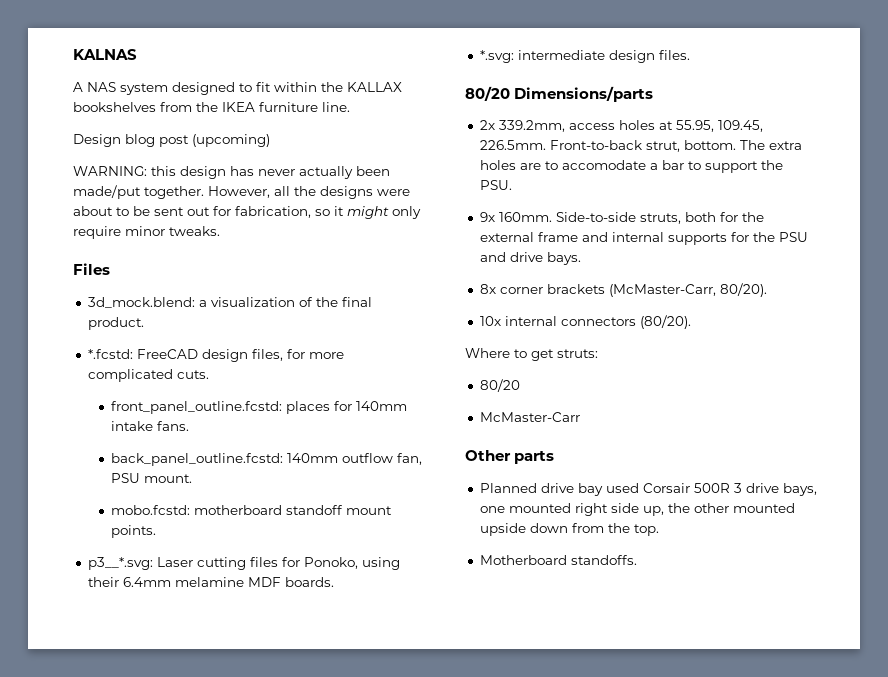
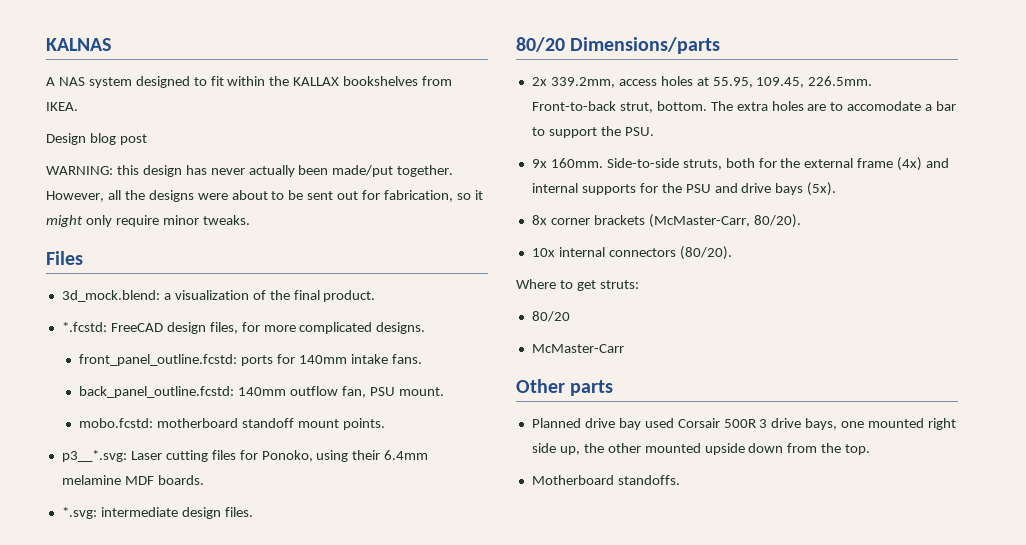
[196,102,350,112] the IKEA furniture line. -> [46,102,78,111] IKEA.
[192,134,270,147] (upcoming) -> (147, 139) none
[176,370,209,379] cuts. -> [376,322,426,334] designs.
[285,401,330,414] places -> [241,355,274,366] ports
(578, 237) none -> [897,157,923,171] (4x)
[546,252,581,265] bays. -> [775,182,837,196] bays (5x).

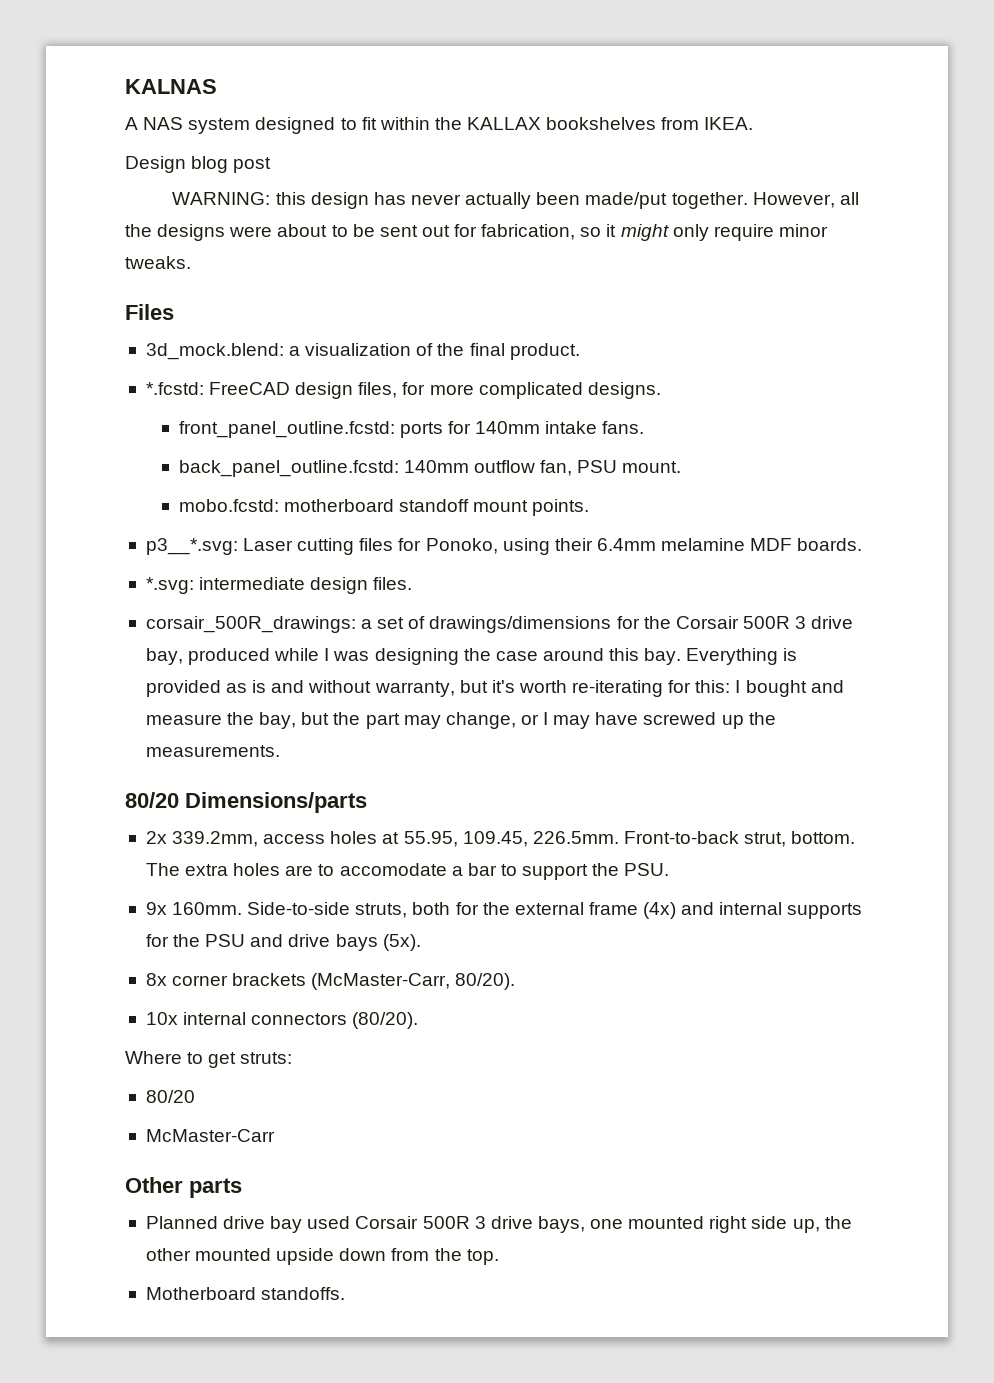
(253, 512) none -> [145,616,854,633] [145,648,798,665] [145,680,844,697] [145,712,776,729] [145,745,280,757] // corsair_500R_drawings: a set of drawings/dimensions for the Corsair 500R 3 drive bay, produced while I was designing the case around this bay. Everything is provided as is and without warranty, but it's worth re-iterating for this: I bought and measure the bay, but the part may change, or I may have screwed up the measurements.

